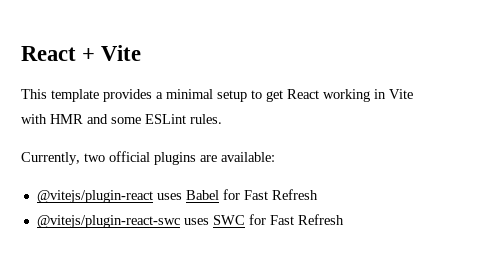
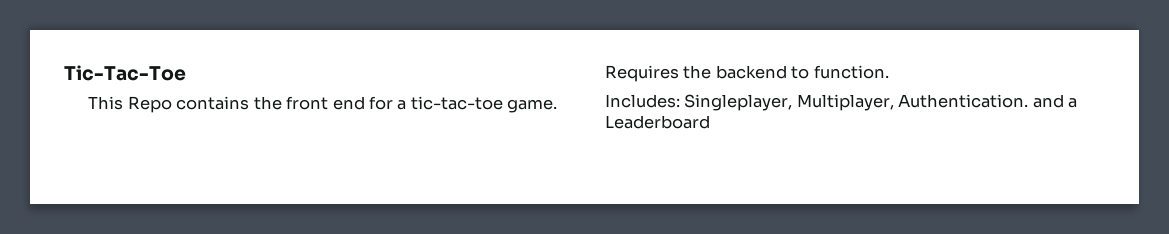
[21,45,142,61] [21,89,413,102] [21,114,222,124] [21,151,275,165] [36,189,318,203] [36,214,344,228] React + Vite // This template provides a minimal setup to get React working in Vite with HMR and some ESLint rules. // Currently, two official plugins are available: // @vitejs/plugin-react uses Babel for Fast Refresh // @vitejs/plugin-react-swc uses SWC for Fast Refresh -> [64,65,186,81] [88,96,558,113] [605,65,889,82] [605,94,1078,111] [605,115,710,129] Tic-Tac-Toe // This Repo contains the front end for a tic-tac-toe game. Requires the backend to function. // Includes: Singleplayer, Multiplayer, Authentication. and a Leaderboard

